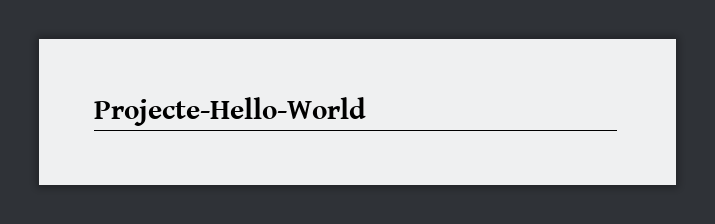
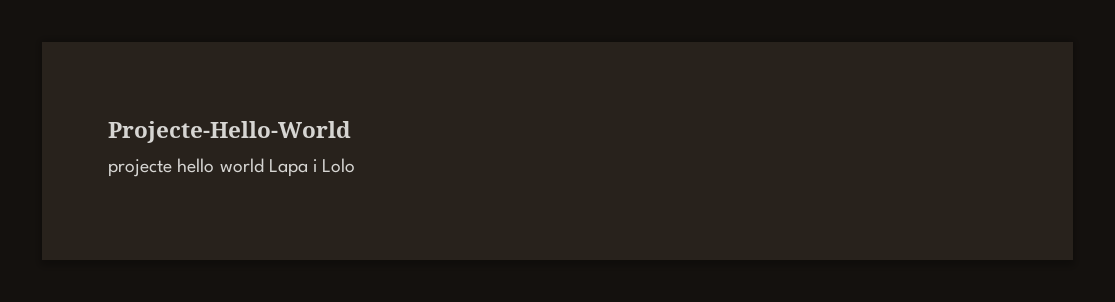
(366, 111) none -> [108,158,356,177] // projecte hello world Lapa i Lolo

